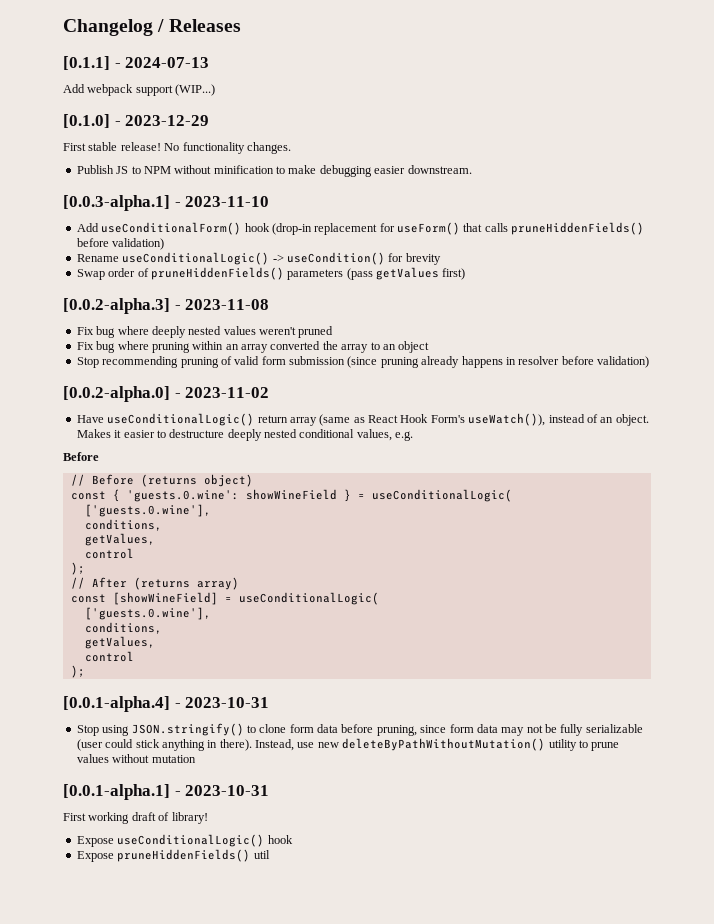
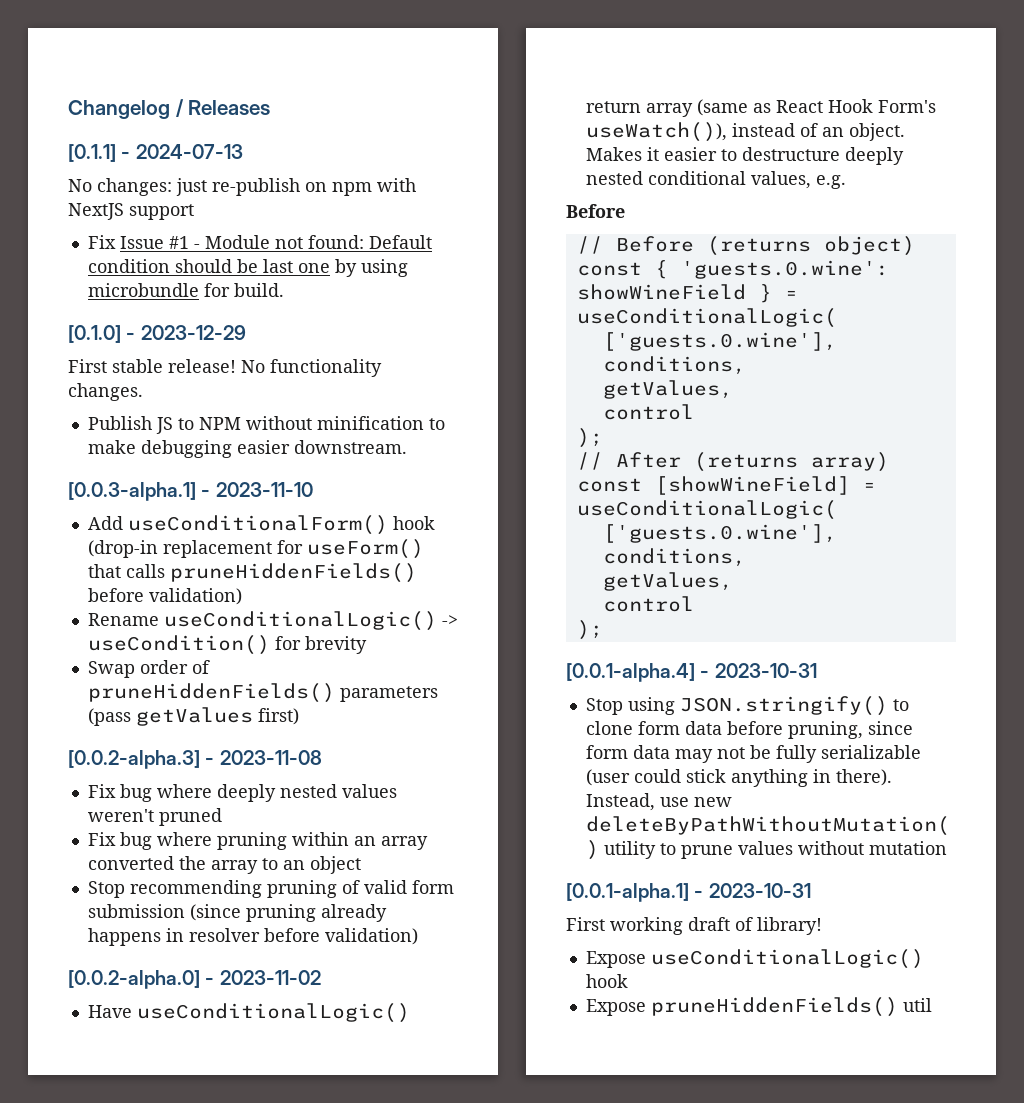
[63,84,216,96] Add webpack support (WIP...) -> [68,178,416,196] [68,203,194,220] [87,235,432,249] [87,259,408,277] [87,283,284,297] No changes: just re-publish on npm with NextJS support // Fix Issue #1 - Module not found: Default condition should be last one by using microbundle for build.

